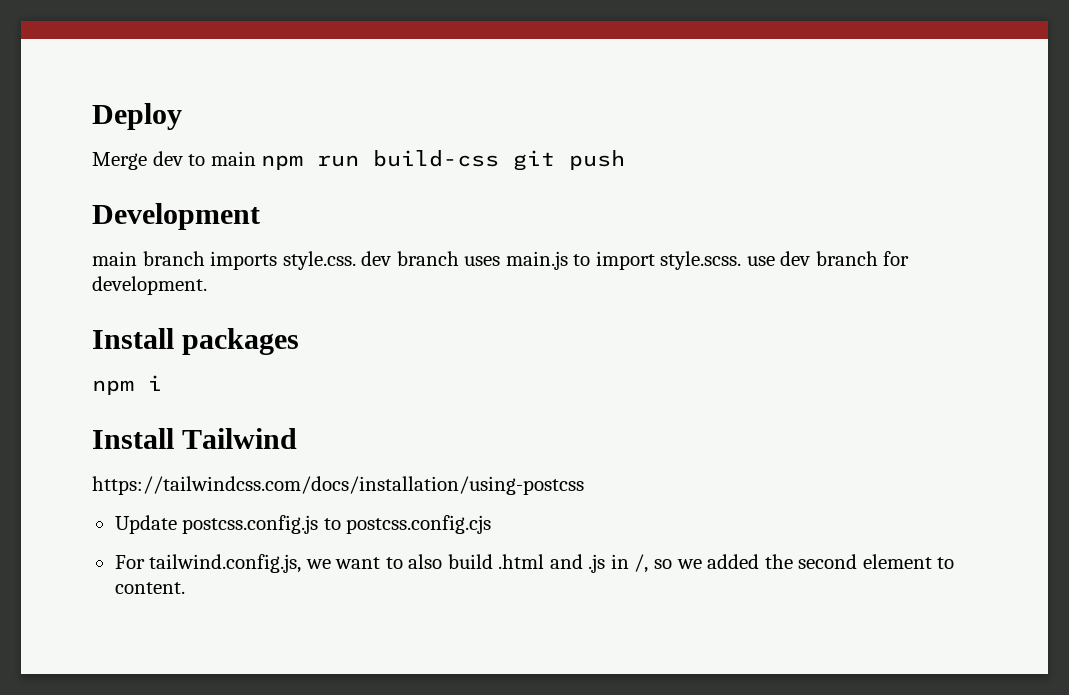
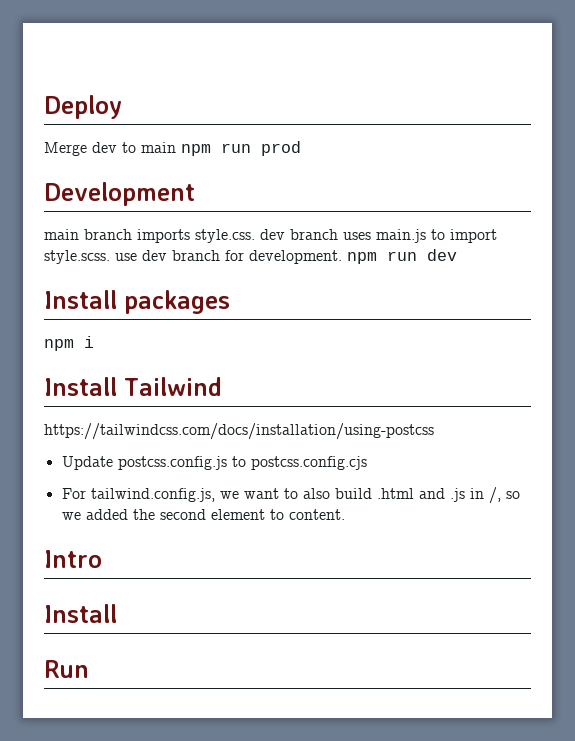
[373,150,626,171] build-css git push -> [261,141,301,156] prod
(207, 285) none -> [347,249,457,264] npm run dev
(185, 588) none -> [44,550,102,568] [44,604,117,623] [44,660,89,678] // Intro // Install // Run

